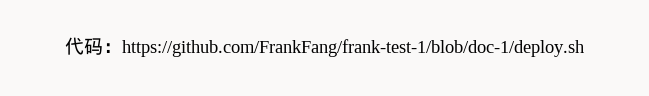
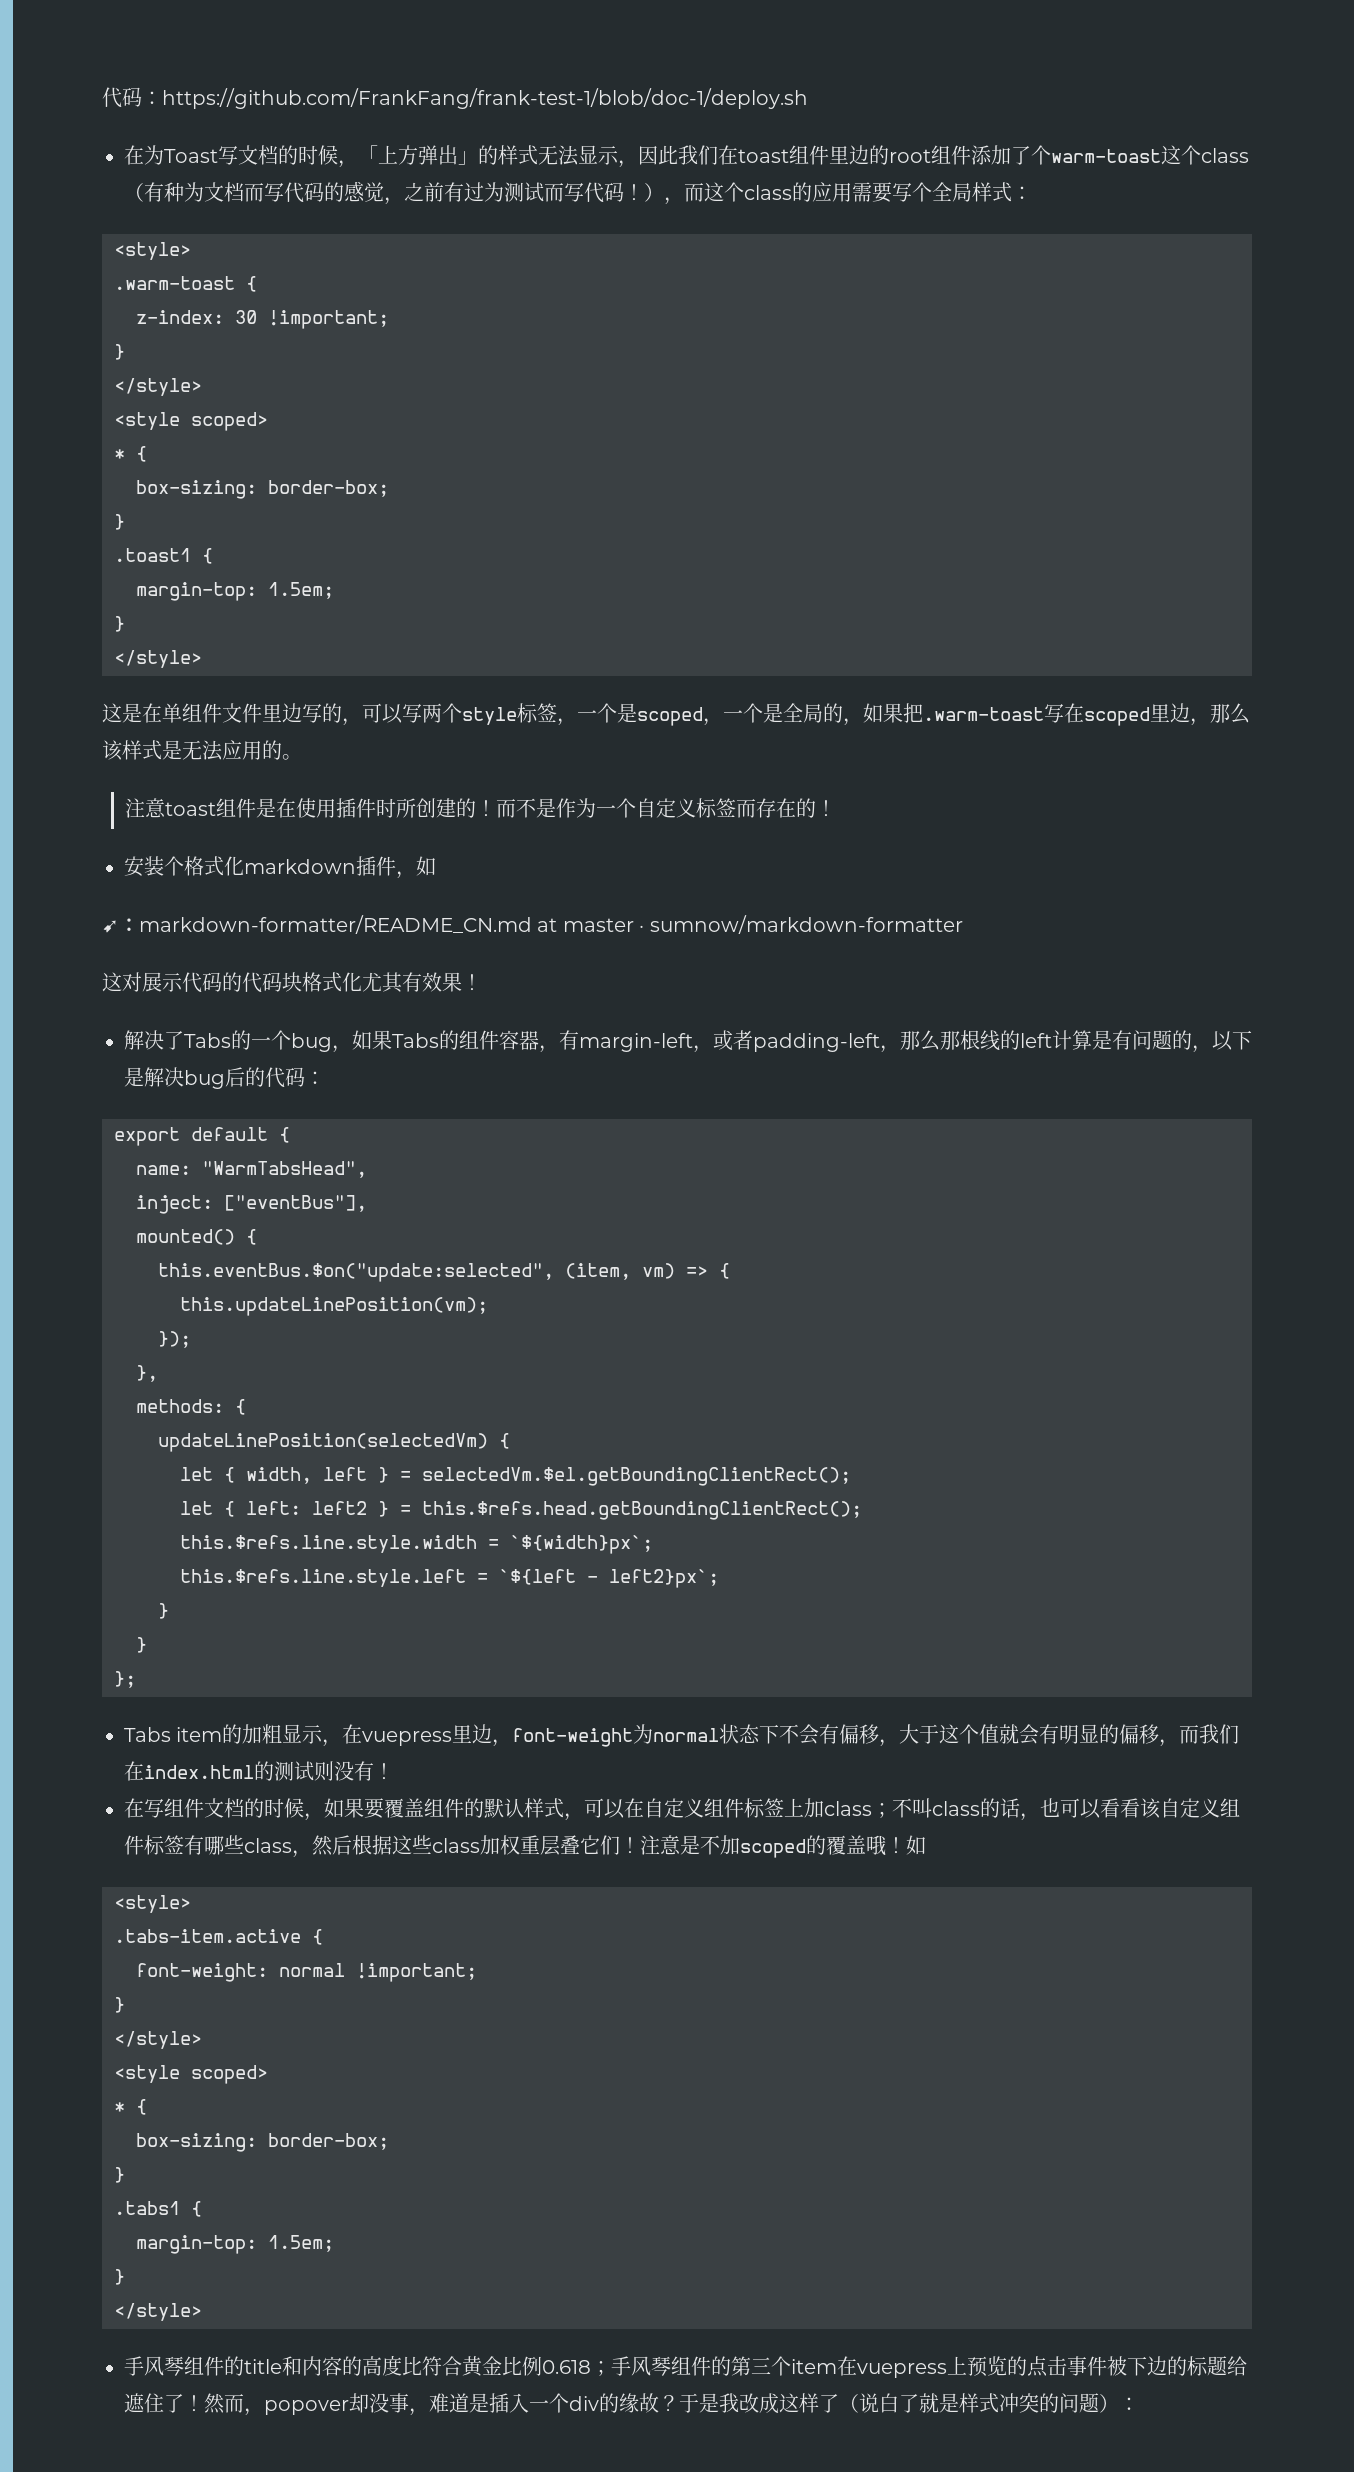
(584, 48) none -> [124,145,1249,168] [124,181,1032,205] [114,242,191,260] [114,276,257,292] [136,310,389,329] [114,344,125,360] [114,378,202,396] [114,412,268,431] [114,446,147,462] [136,480,389,499] [114,514,125,530] [114,548,213,564] [136,582,334,601] [114,616,125,632] [114,650,202,668] [102,703,1250,726] [102,740,302,761] [124,798,836,818] [124,856,436,879] [102,915,963,934] [102,972,482,993] [124,1030,1252,1053] [124,1067,325,1089] [114,1127,290,1146] [136,1161,367,1178] [136,1195,367,1214] [136,1229,257,1245] [158,1263,730,1282] [180,1297,488,1316] [158,1331,191,1348] [136,1365,158,1382] [136,1399,246,1415] [158,1433,510,1452] [180,1467,851,1486] [180,1501,862,1520] [180,1535,653,1554] [180,1569,719,1588] [158,1603,169,1619] [136,1637,147,1653] [114,1671,136,1688] [124,1724,1240,1747] [124,1761,394,1781] [124,1798,1240,1821] [124,1835,926,1858] [114,1895,191,1913] [114,1929,323,1945] [136,1963,477,1982] [114,1997,125,2013] [114,2031,202,2049] [114,2065,268,2084] [114,2099,147,2115] [136,2133,389,2152] [114,2167,125,2183] [114,2201,202,2217] [136,2235,334,2254] [114,2269,125,2285] [114,2303,202,2321] [124,2355,1247,2378] [124,2393,1139,2416] // 在为Toast写文档的时候，「上方弹出」的样式无法显示，因此我们在toast组件里边的root组件添加了个warm-toast这个class（有种为文档而写代码的感觉，之前有过为测试而写代码！），而这个class的应用需要写个全局样式： // <style> // .warm-toast { // z-index: 30 !important; // } // </style> // <style scoped> // * { // box-sizing: border-box; // } // .toast1 { // margin-top: 1.5em; // } // </style> // 这是在单组件文件里边写的，可以写两个style标签，一个是scoped，一个是全局的，如果把.warm-toast写在scoped里边，那么该样式是无法应用的。 // 注意toast组件是在使用插件时所创建的！而不是作为一个自定义标签而存在的！ // 安装个格式化markdown插件，如 // ➹：markdown-formatter/README_CN.md at master · sumnow/markdown-formatter // 这对展示代码的代码块格式化尤其有效果！ // 解决了Tabs的一个bug，如果Tabs的组件容器，有margin-left，或者padding-left，那么那根线的left计算是有问题的，以下是解决bug后的代码： // export default { // name: "WarmTabsHead", // inject: ["eventBus"], // mounted() { // this.eventBus.$on("update:selected", (item, vm) => { // this.updateLinePosition(vm); // }); // }, // methods: { // updateLinePosition(selectedVm) { // let { width, left } = selectedVm.$el.getBoundingClientRect(); // let { left: left2 } = this.$refs.head.getBoundingClientRect(); // this.$refs.line.style.width = `${width}px`; // this.$refs.line.style.left = `${left - left2}px`; // } // } // }; // Tabs item的加粗显示，在vuepress里边，font-weight为normal状态下不会有偏移，大于这个值就会有明显的偏移，而我们在index.html的测试则没有！ // 在写组件文档的时候，如果要覆盖组件的默认样式，可以在自定义组件标签上加class；不叫class的话，也可以看看该自定义组件标签有哪些class，然后根据这些class加权重层叠它们！注意是不加scoped的覆盖哦！如 // <style> // .tabs-item.active { // font-weight: normal !important; // } // </style> // <style scoped> // * { // box-sizing: border-box; // } // .tabs1 { // margin-top: 1.5em; // } // </style> // 手风琴组件的title和内容的高度比符合黄金比例0.618；手风琴组件的第三个item在vuepress上预览的点击事件被下边的标题给遮住了！然而，popover却没事，难道是插入一个div的缘故？于是我改成这样了（说白了就是样式冲突的问题）：

